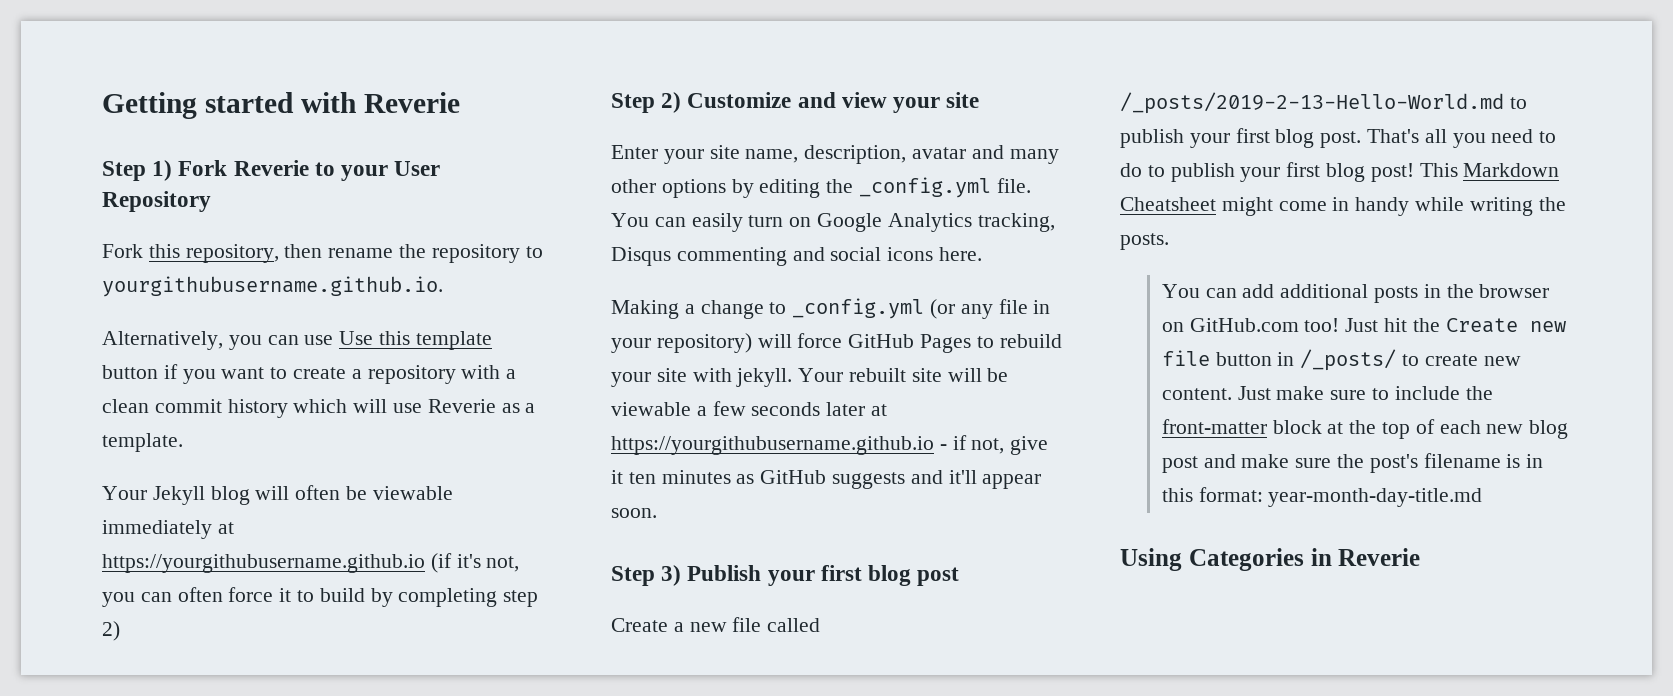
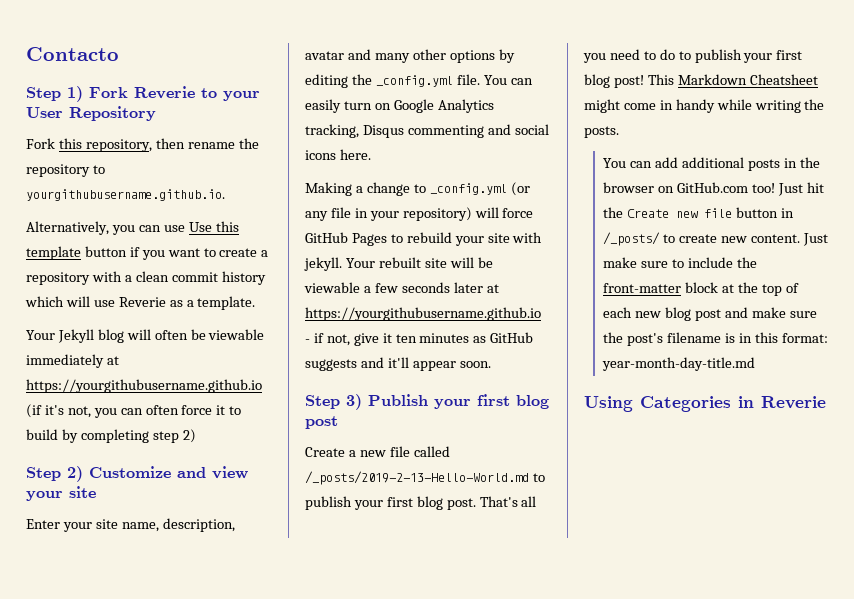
[102,92,460,119] Getting started with Reverie -> [26,47,119,61] Contacto

